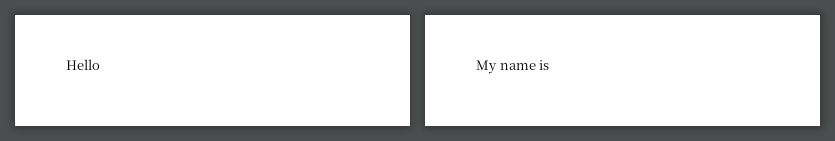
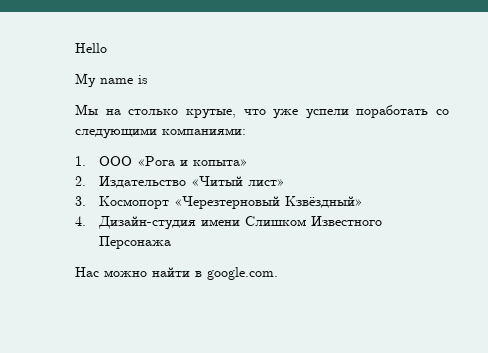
(550, 65) none -> [75,104,449,119] [75,128,246,139] [75,156,249,166] [75,176,286,188] [75,196,364,209] [75,216,383,230] [99,236,172,249] [75,267,278,280] // Мы на столько крутые, что уже успели поработать со следующими компаниями: // 1. ООО «Рога и копыта» // 2. Издательство «Читый лист» // 3. Космопорт «Черезтерновый Кзвёздный» // 4. Дизайн-студия имени Слишком Известного Персонажа // Нас можно найти в google.com.

